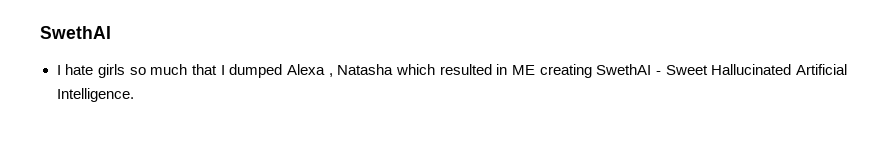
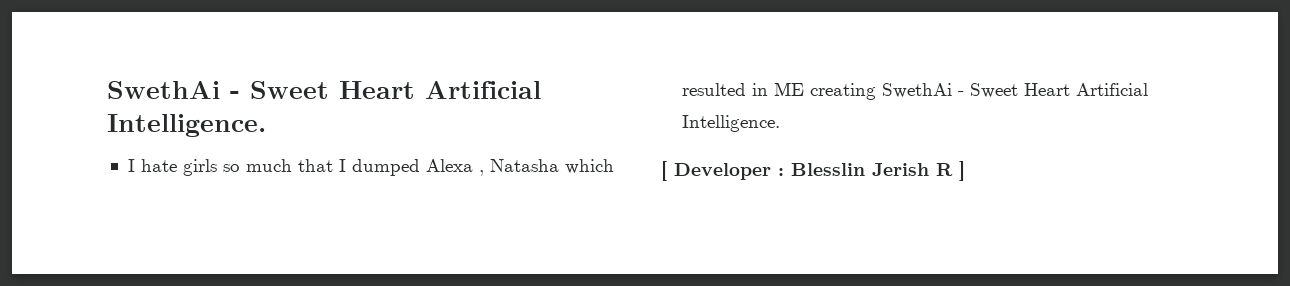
[40,26,111,39] SwethAI -> [107,81,541,99] [107,114,266,137] SwethAi - Sweet Heart Artificial Intelligence.
[596,64,847,75] [56,88,134,102] SwethAI - Sweet Hallucinated Artificial Intelligence. -> [881,83,1148,98] [681,115,780,132] [661,161,965,181] SwethAi - Sweet Heart Artificial Intelligence. // [ Developer : Blesslin Jerish R ]

